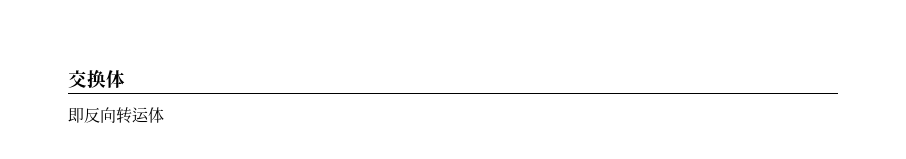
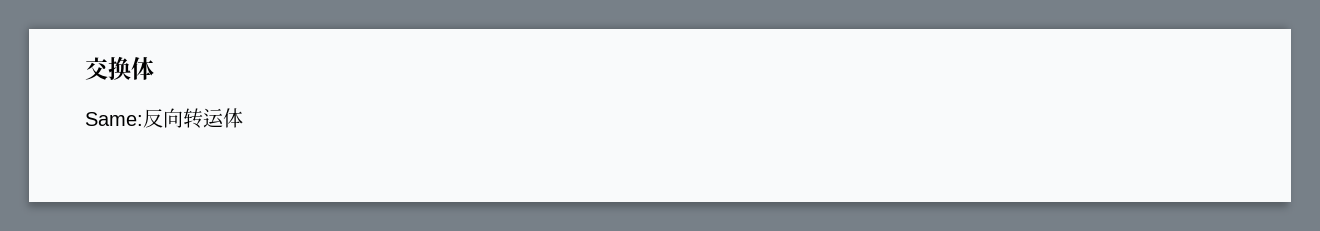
[68,107,84,123] 即 -> [85,112,143,126] Same:

